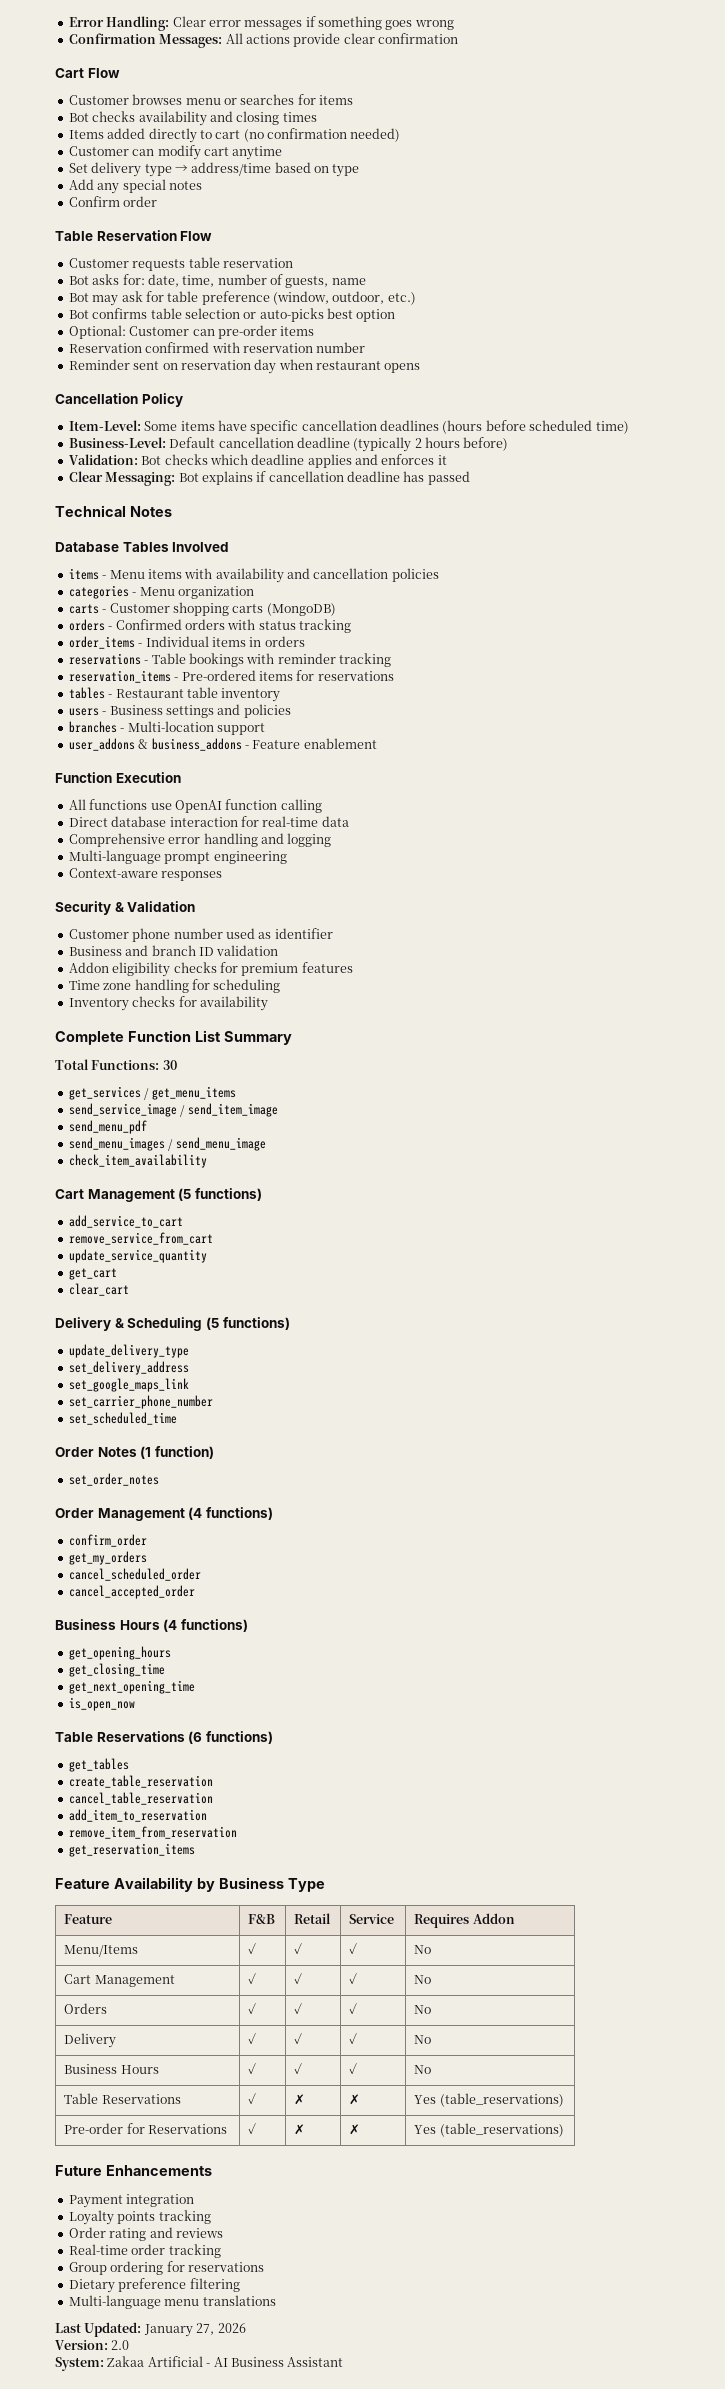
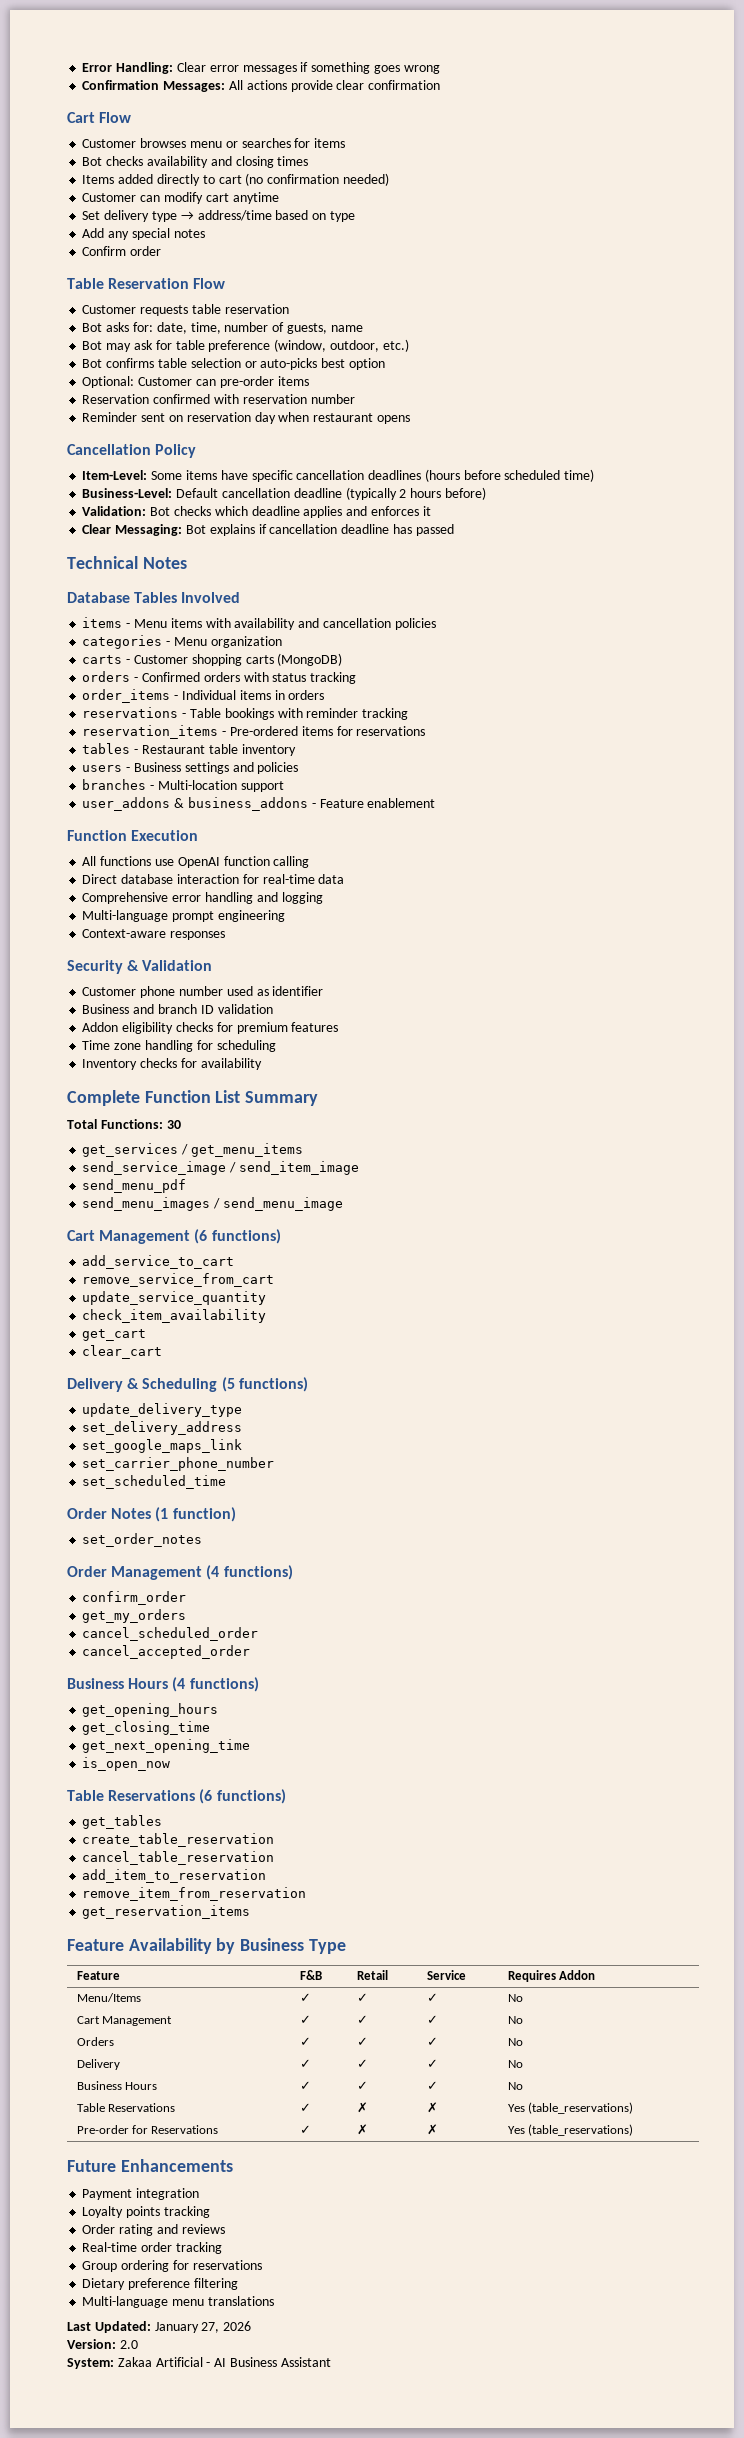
[68,1154,207,1168] [55,1188,192,1202] // check_item_availability // Cart Management (5 -> [67,1229,208,1244] // Cart Management (6
(207, 1256) none -> [82,1309,267,1323] // check_item_availability

